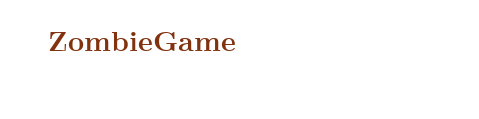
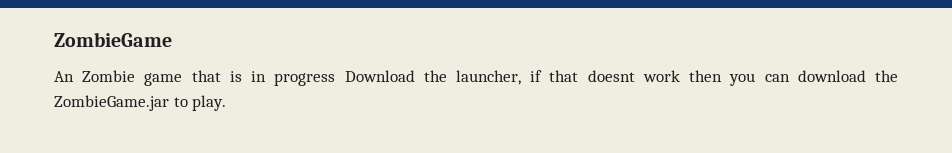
(236, 41) none -> [54,70,898,86] [54,95,227,111] // An Zombie game that is in progress Download the launcher, if that doesnt work then you can download the ZombieGame.jar to play.

